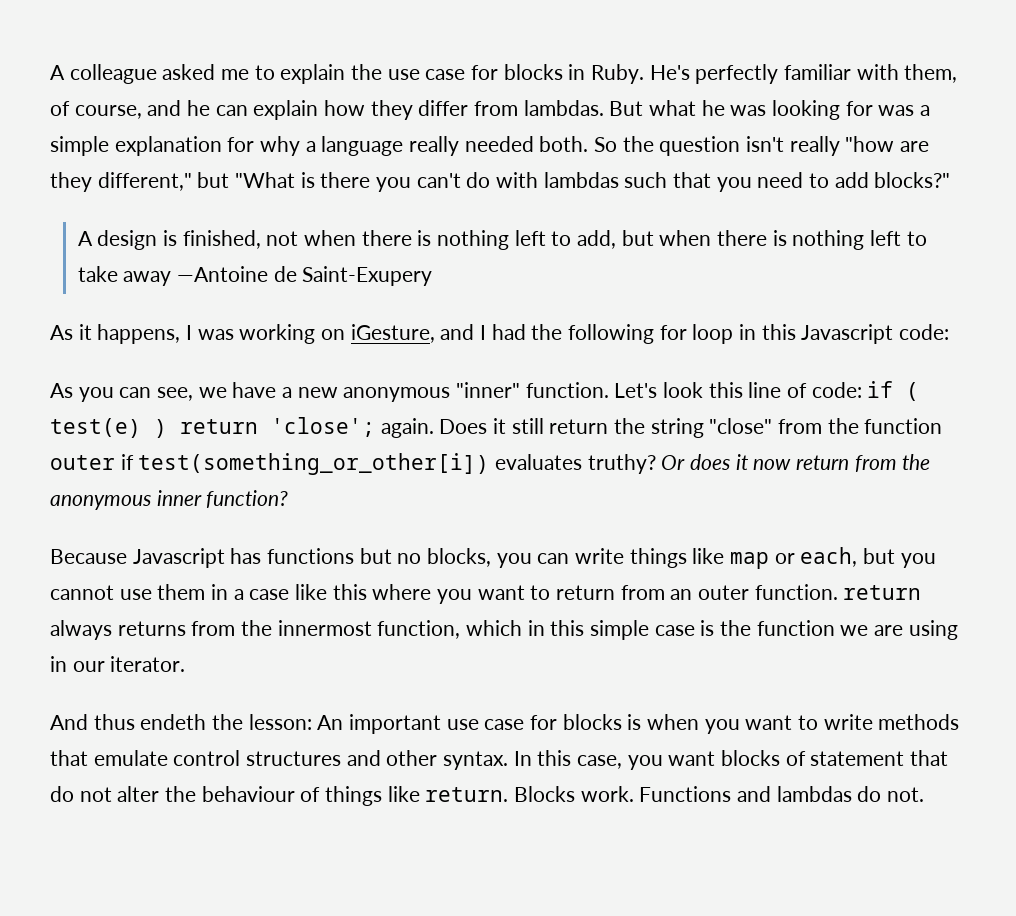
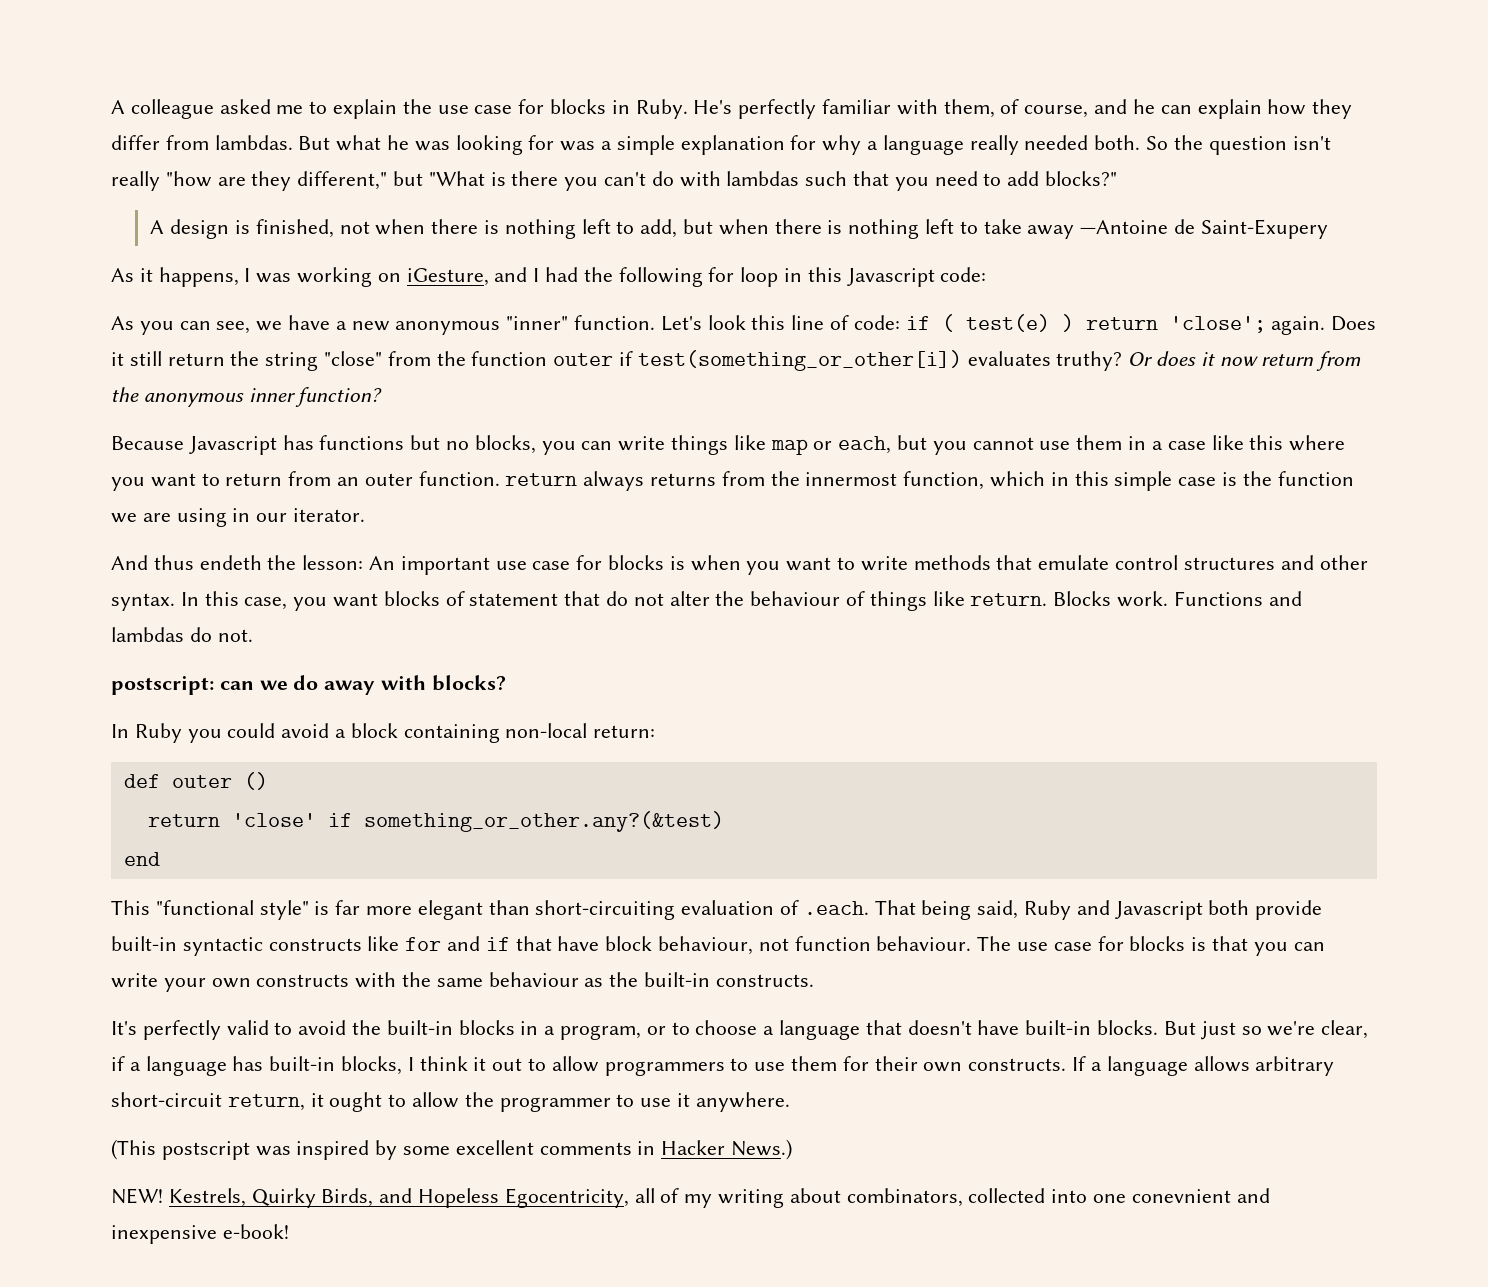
(925, 794) none -> [111,675,506,695] [111,723,656,743] [123,772,268,790] [147,811,724,832] [123,852,160,866] [111,900,1323,920] [111,936,1325,956] [111,972,814,992] [111,1020,1369,1040] [111,1056,1335,1076] [111,1092,790,1112] [111,1139,793,1160] [111,1188,1270,1208] [111,1224,289,1244] // postscript: can we do away with blocks? // In Ruby you could avoid a block containing non-local return: // def outer () // return 'close' if something_or_other.any?(&test) // end // This "functional style" is far more elegant than short-circuiting evaluation of .each. That being said, Ruby and Javascript both provide built-in syntactic constructs like for and if that have block behaviour, not function behaviour. The use case for blocks is that you can write your own constructs with the same behaviour as the built-in constructs. // It's perfectly valid to avoid the built-in blocks in a program, or to choose a language that doesn't have built-in blocks. But just so we're clear, if a language has built-in blocks, I think it out to allow programmers to use them for their own constructs. If a language allows arbitrary short-circuit return, it ought to allow the programmer to use it anywhere. // (This postscript was inspired by some excellent comments in Hacker News.) // NEW! Kestrels, Quirky Birds, and Hopeless Egocentricity, all of my writing about combinators, collected into one conevnient and inexpensive e-book!

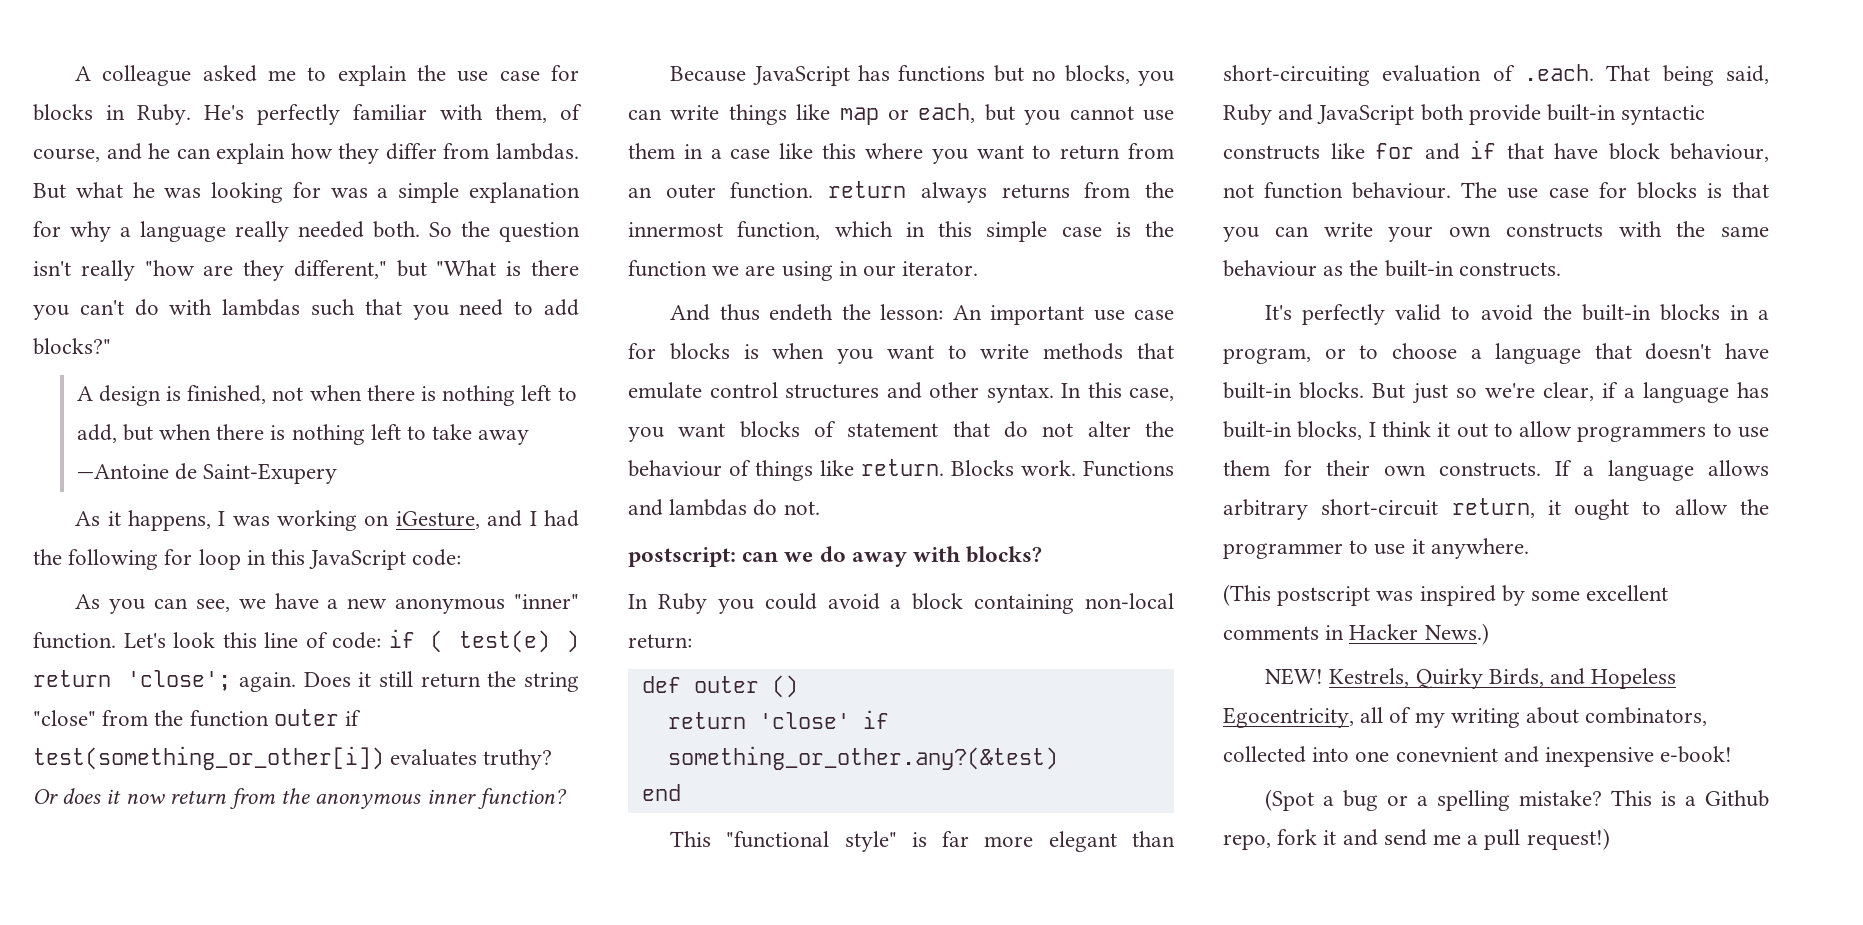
[846,268,935,287] Javascript -> [309,550,407,570] JavaScript
[188,436,277,455] Javascript -> [752,66,850,86] JavaScript
[1114,901,1203,920] Javascript -> [1317,105,1415,125] JavaScript
(289, 1231) none -> [1265,789,1769,811] [1223,828,1610,850] // (Spot a bug or a spelling mistake? This is a Github repo, fork it and send me a pull request!)

